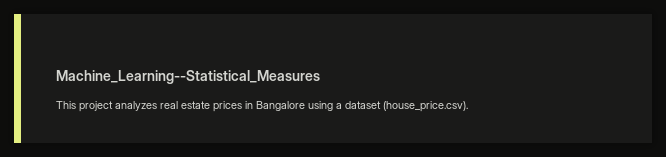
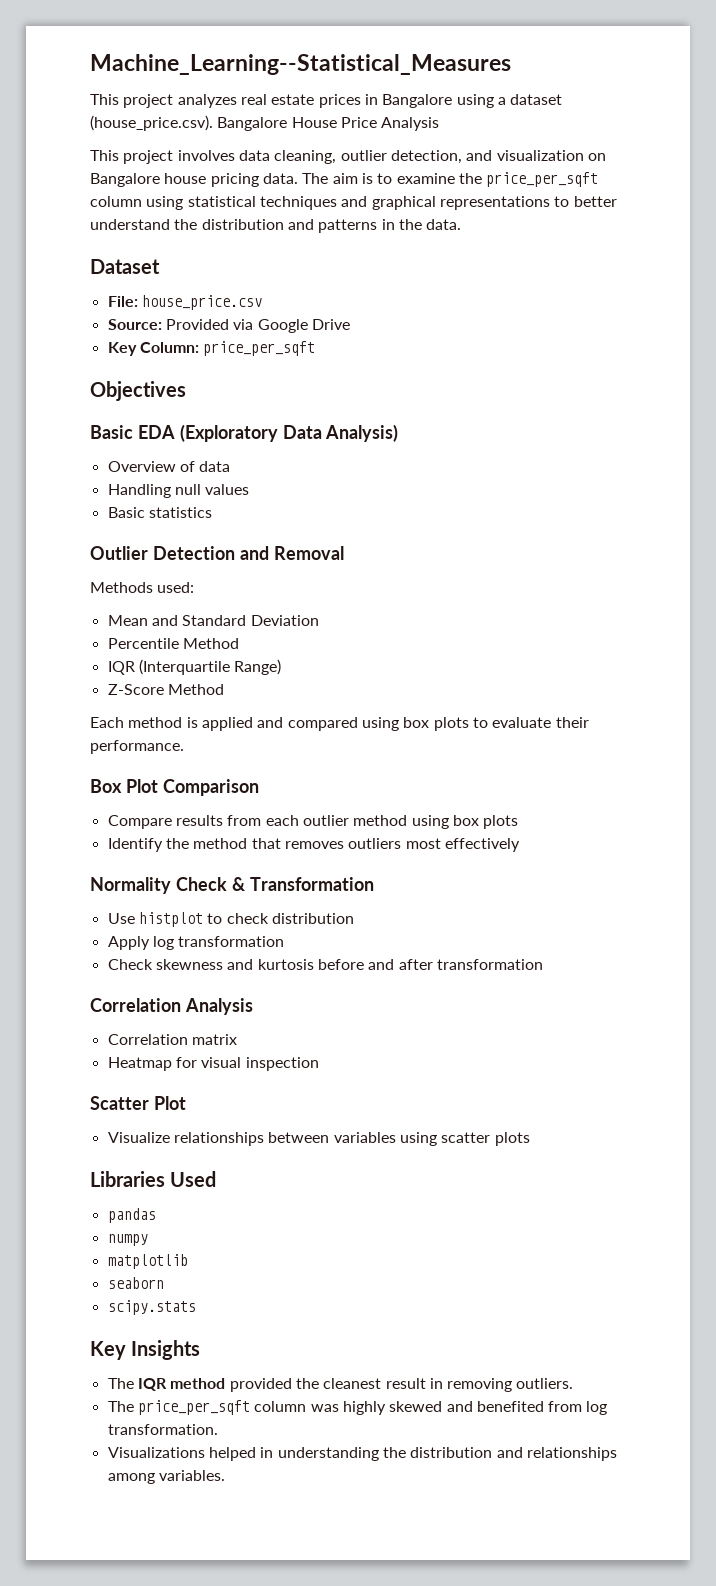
(468, 106) none -> [217,117,440,131] [90,150,606,164] [90,172,599,187] [90,196,617,210] [90,219,462,233] [90,259,160,274] [107,295,262,310] [107,319,350,333] [107,341,316,356] [90,381,186,401] [90,424,399,442] [107,461,231,472] [107,484,250,498] [107,507,212,518] [90,546,344,560] [90,582,195,593] [107,615,319,626] [107,638,239,649] [107,659,282,675] [107,684,224,695] [90,717,589,731] [90,740,184,754] [90,779,259,796] [107,815,519,829] [107,838,520,852] [90,877,374,894] [107,912,354,927] [107,936,285,950] [107,959,543,970] [90,998,253,1015] [107,1034,237,1045] [107,1057,319,1071] [90,1096,186,1110] [107,1132,530,1146] [90,1171,217,1187] [107,1208,156,1223] [107,1234,148,1246] [107,1254,188,1269] [107,1277,164,1289] [107,1300,196,1315] [90,1340,201,1360] [107,1378,574,1392] [107,1400,608,1415] [107,1424,218,1435] [107,1447,617,1461] [107,1470,225,1484] Bangalore House Price Analysis // This project involves data cleaning, outlier detection, and visualization on Bangalore house pricing data. The aim is to examine the price_per_sqft column using statistical techniques and graphical representations to better understand the distribution and patterns in the data. // Dataset // File: house_price.csv // Source: Provided via Google Drive // Key Column: price_per_sqft // Objectives // Basic EDA (Exploratory Data Analysis) // Overview of data // Handling null values // Basic statistics // Outlier Detection and Removal // Methods used: // Mean and Standard Deviation // Percentile Method // IQR (Interquartile Range) // Z-Score Method // Each method is applied and compared using box plots to evaluate their performance. // Box Plot Comparison // Compare results from each outlier method using box plots // Identify the method that removes outliers most effectively // Normality Check & Transformation // Use histplot to check distribution // Apply log transformation // Check skewness and kurtosis before and after transformation // Correlation Analysis // Correlation matrix // Heatmap for visual inspection // Scatter Plot // Visualize relationships between variables using scatter plots // Libraries Used // pandas // numpy // matplotlib // seaborn // scipy.stats // Key Insights // The IQR method provided the cleanest result in removing outliers. // The price_per_sqft column was highly skewed and benefited from log transformation. // Visualizations helped in understanding the distribution and relationships among variables.

